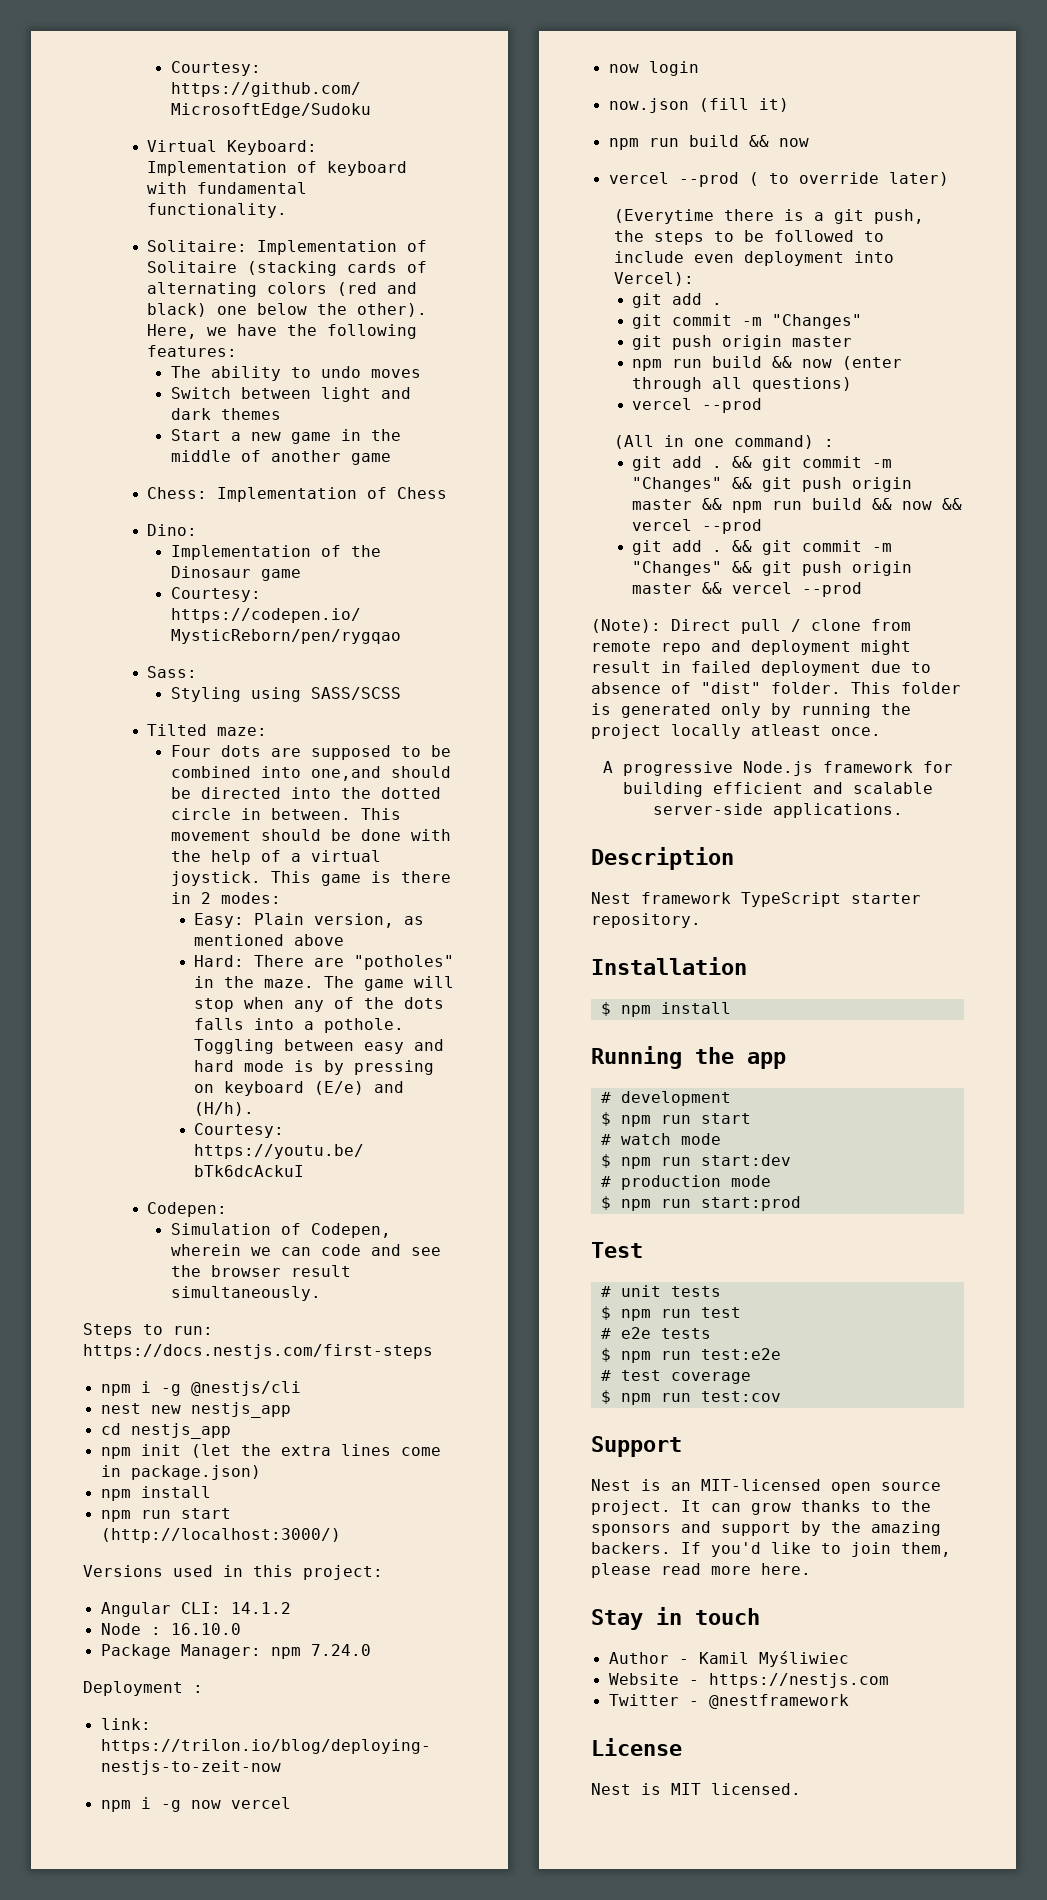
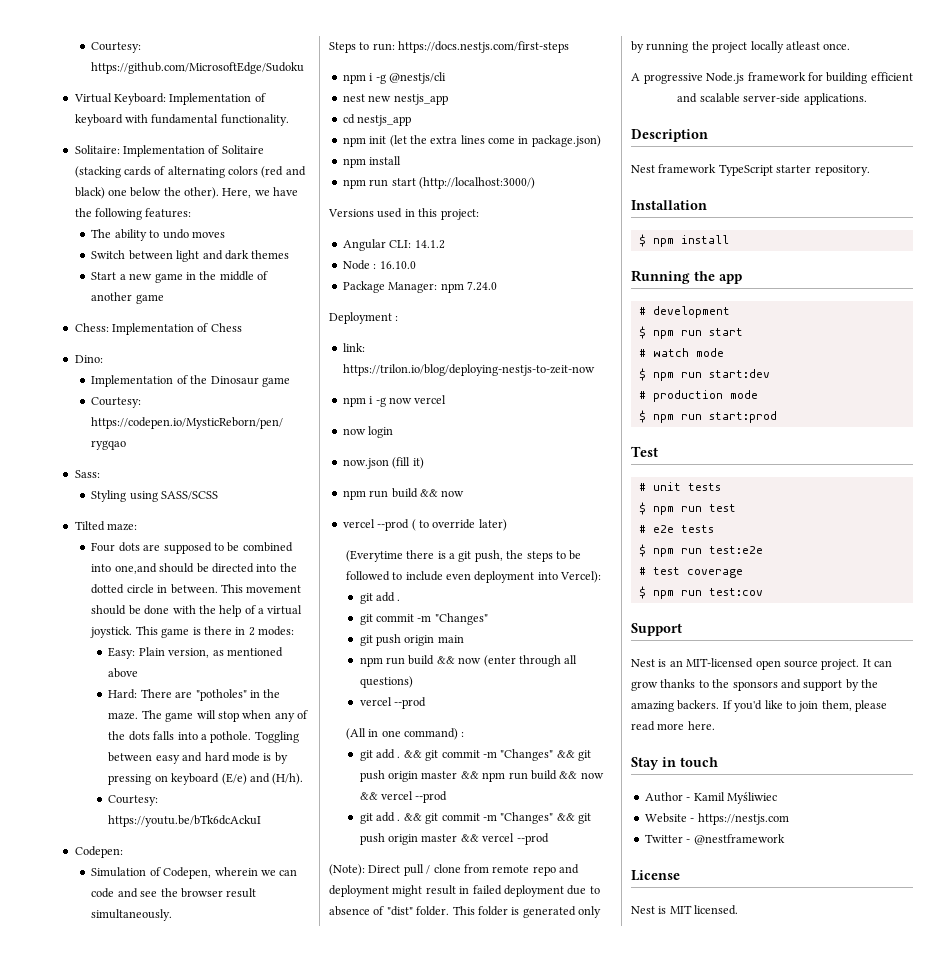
[791,336,852,347] master -> [437,635,464,643] main

